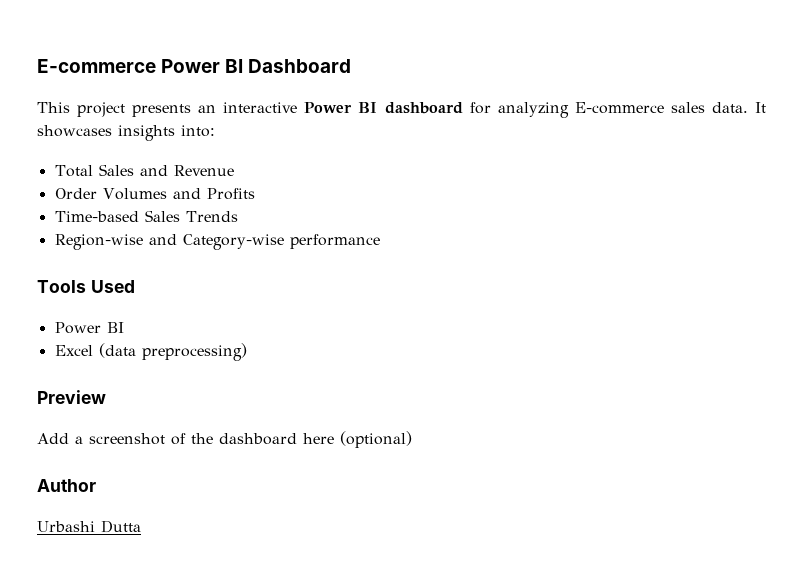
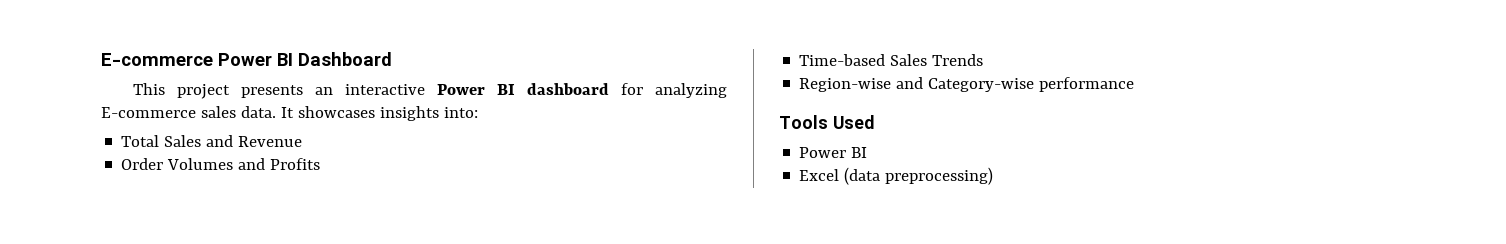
[37,390,106,404] [37,431,412,448] [37,479,96,492] [37,520,141,533] // Preview // Add a screenshot of the dashboard here (optional) // Author // Urbashi Dutta -> (994, 176) none

